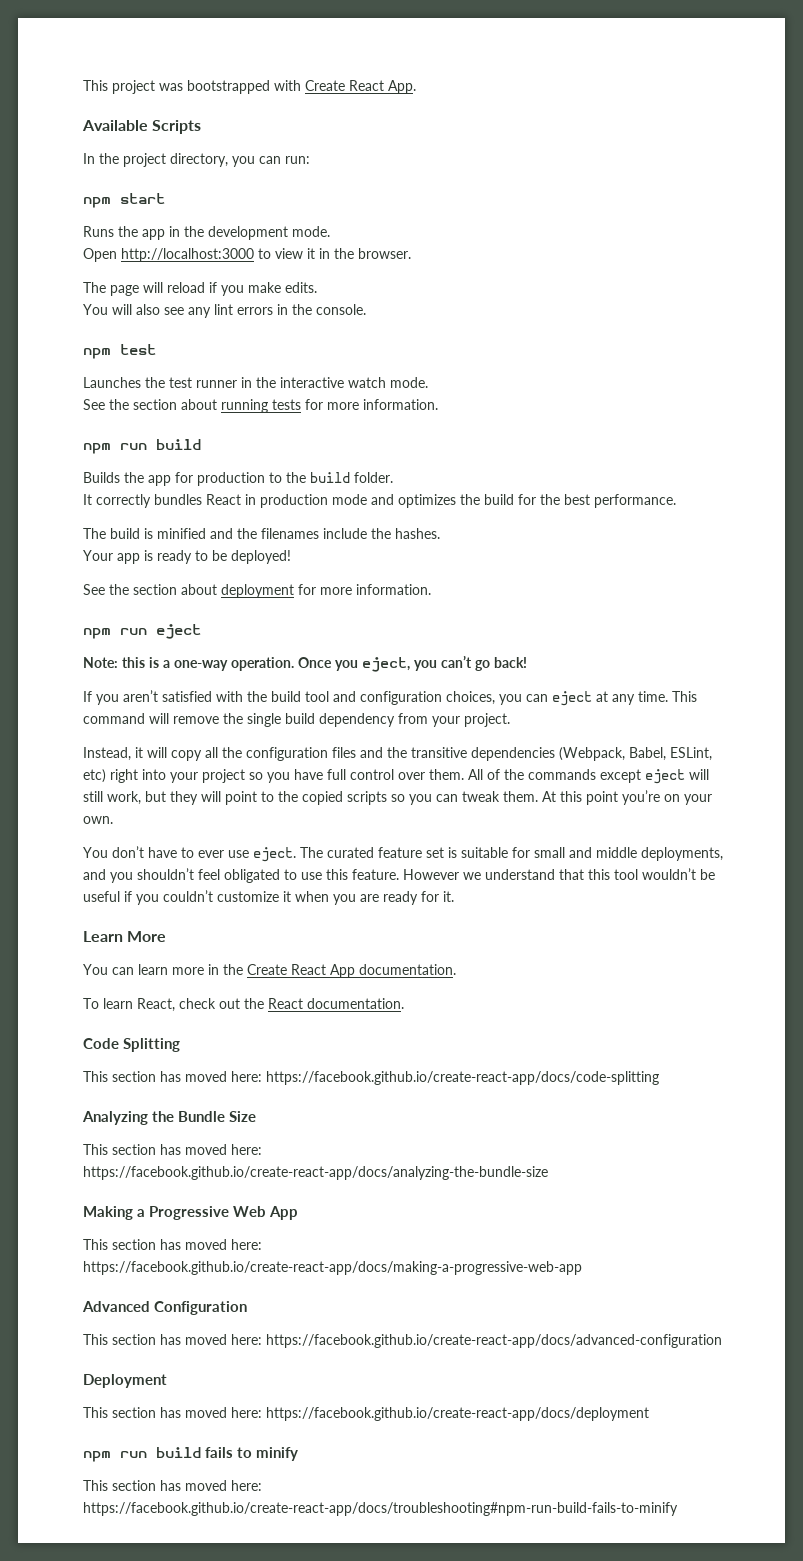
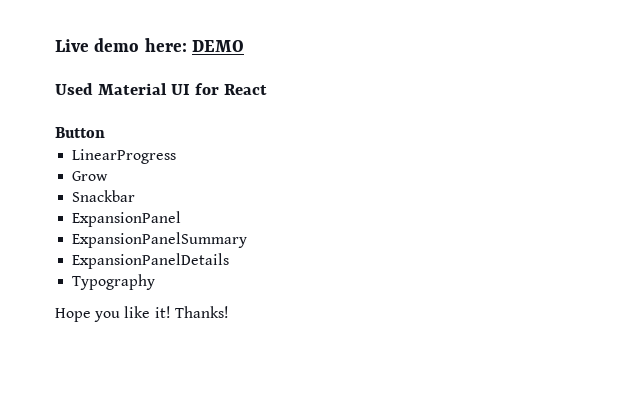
[83,80,416,94] [82,120,202,134] [83,153,310,167] [83,193,165,208] [83,226,330,240] [83,248,411,262] [83,282,317,296] [83,304,366,318] [83,344,156,359] [83,377,428,388] [83,399,438,413] [83,439,201,454] [83,472,393,486] [83,494,676,508] [83,528,440,539] [83,550,291,564] [83,584,431,598] [83,624,201,639] [83,655,527,672] [83,690,697,706] [83,713,510,727] [83,747,712,761] [83,769,709,784] [83,790,712,805] [83,816,113,824] [83,846,723,862] [83,868,715,883] [83,890,454,905] [83,931,167,942] [83,964,456,978] [83,998,404,1012] [83,1038,180,1052] [83,1071,659,1085] [82,1111,256,1125] [83,1144,262,1155] [83,1166,548,1180] [83,1206,298,1220] [83,1239,262,1250] [83,1261,582,1275] [82,1301,247,1315] [83,1334,722,1348] [83,1374,167,1388] [83,1407,649,1421] [83,1447,298,1462] [83,1480,262,1491] [83,1502,678,1516] This project was bootstrapped with Create React App. // Available Scripts // In the project directory, you can run: // npm start // Runs the app in the development mode. // Open http://localhost:3000 to view it in the browser. // The page will reload if you make edits. // You will also see any lint errors in the console. // npm test // Launches the test runner in the interactive watch mode. // See the section about running tests for more information. // npm run build // Builds the app for production to the build folder. // It correctly bundles React in production mode and optimizes the build for the best performance. // The build is minified and the filenames include the hashes. // Your app is ready to be deployed! // See the section about deployment for more information. // npm run eject // Note: this is a one-way operation. Once you eject, you can’t go back! // If you aren’t satisfied with the build tool and configuration choices, you can eject at any time. This command will remove the single build dependency from your project. // Instead, it will copy all the configuration files and the transitive dependencies (Webpack, Babel, ESLint, etc) right into your project so you have full control over them. All of the commands except eject will still work, but they will point to the copied scripts so you can tweak them. At this point you’re on your own. // You don’t have to ever use eject. The curated feature set is suitable for small and middle deployments, and you shouldn’t feel obligated to use this feature. However we understand that this tool wouldn’t be useful if you couldn’t customize it when you are ready for it. // Learn More // You can learn more in the Create React App documentation. // To learn React, check out the React documentation. // Code Splitting // This section has moved here: https://facebook.github.io/create-react-app/docs/code-splitting // Analyzing the Bundle Size // This section has moved here: https://facebook.github.io/create-react-app/docs/analyzing-the-bundle-size // Making a Progressive Web App // This section has moved here: https://facebook.github.io/create-react-app/docs/making-a-progressive-web-app // Advanced Configuration // This section has moved here: https://facebook.github.io/create-react-app/docs/advanced-configuration // Deployment // This section has moved here: https://facebook.github.io/create-react-app/docs/deployment // npm run build fails to minify // This section has moved here: https://facebook.github.io/create-react-app/docs/troubleshooting#npm-run-build-fails-to-minify -> [55,38,244,52] [55,83,267,95] [55,127,105,138] [72,149,177,164] [72,171,109,181] [72,190,136,202] [72,211,182,227] [72,232,248,248] [72,253,230,269] [72,274,156,290] [55,306,229,322] Live demo here: DEMO // Used Material UI for React // Button // LinearProgress // Grow // Snackbar // ExpansionPanel // ExpansionPanelSummary // ExpansionPanelDetails // Typography // Hope you like it! Thanks!

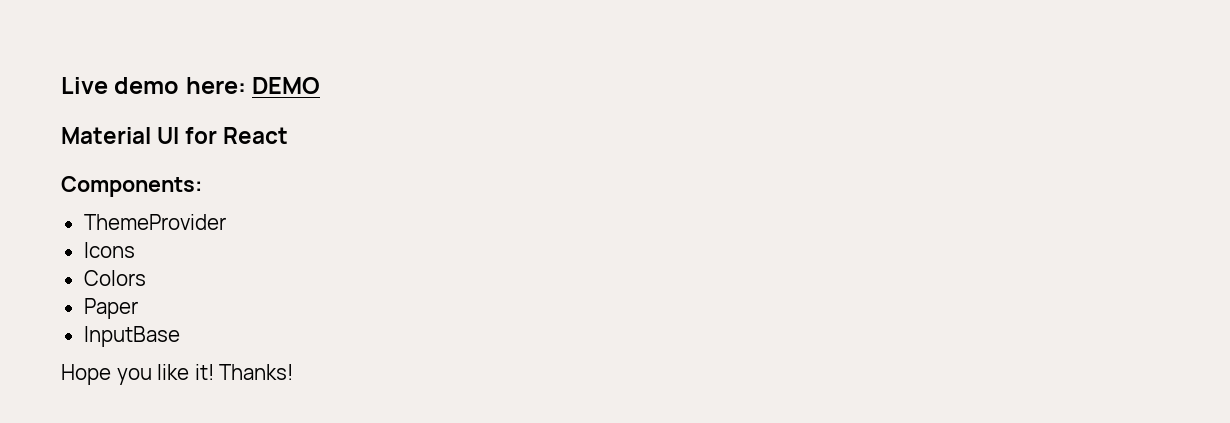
[55,83,93,95] Used -> (321, 85) none
[55,127,105,138] [72,149,177,164] [72,171,109,181] [72,190,136,202] [72,211,182,227] [72,232,248,248] [72,253,230,269] [72,274,156,290] Button // LinearProgress // Grow // Snackbar // ExpansionPanel // ExpansionPanelSummary // ExpansionPanelDetails // Typography -> [61,176,202,197] [83,214,226,230] [83,242,135,258] [83,270,146,286] [83,298,138,319] [83,326,180,347] Components: // ThemeProvider // Icons // Colors // Paper // InputBase

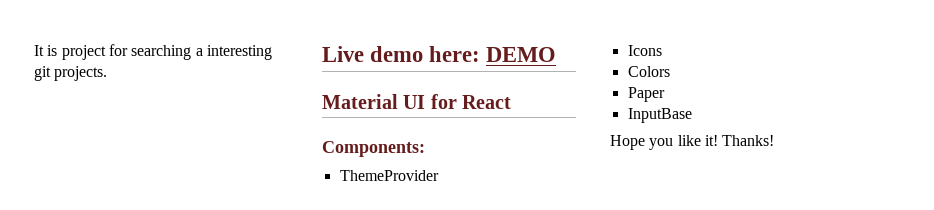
(61, 85) none -> [34,44,272,60] [34,66,108,81] It is project for searching a interesting git projects. //

